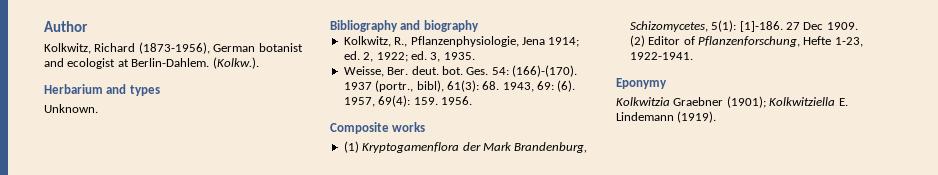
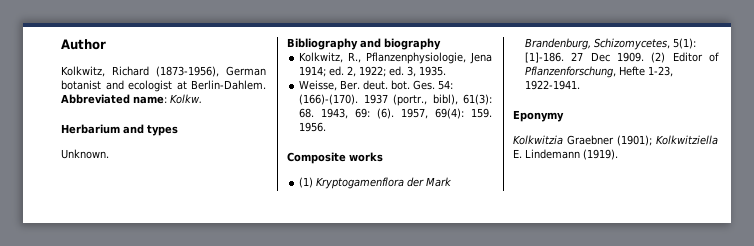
[212,57,259,69] (Kolkw.). -> [61,94,202,104] Abbreviated name: Kolkw.

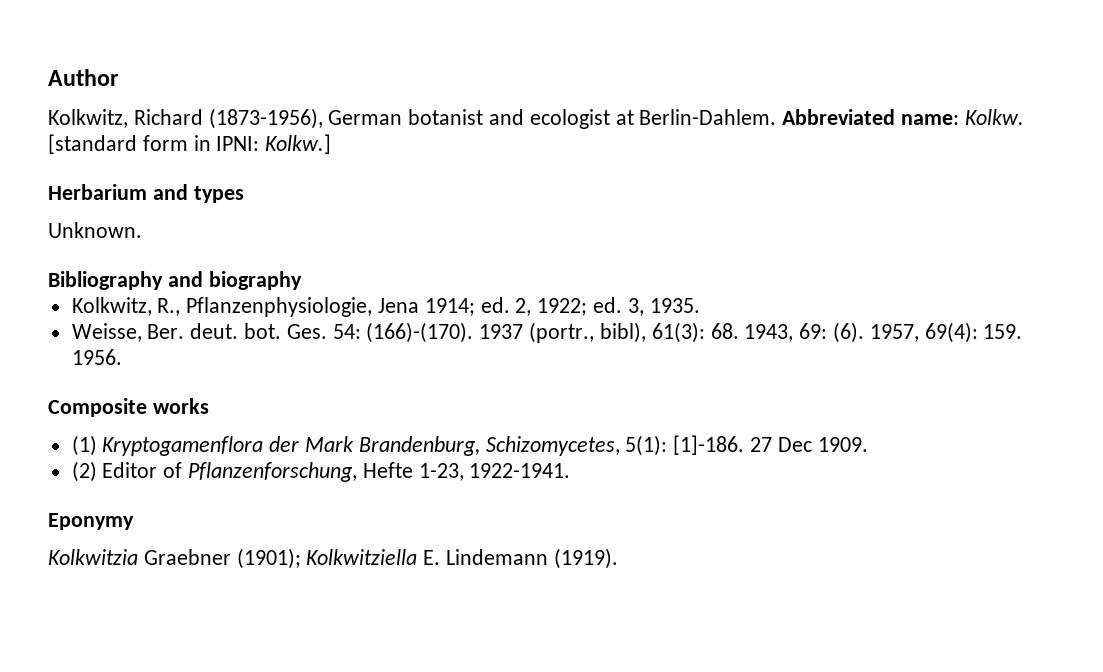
(202, 99) none -> [48,134,332,154] [standard form in IPNI: Kolkw.]
(645, 57) none -> (868, 444) //

